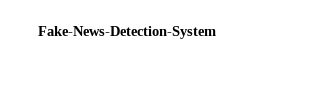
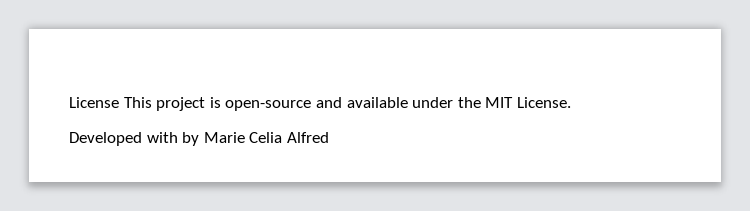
[38,26,216,39] Fake-News-Detection-System -> [69,97,571,111] [69,132,329,146] License This project is open-source and available under the MIT License. // Developed with by Marie Celia Alfred

